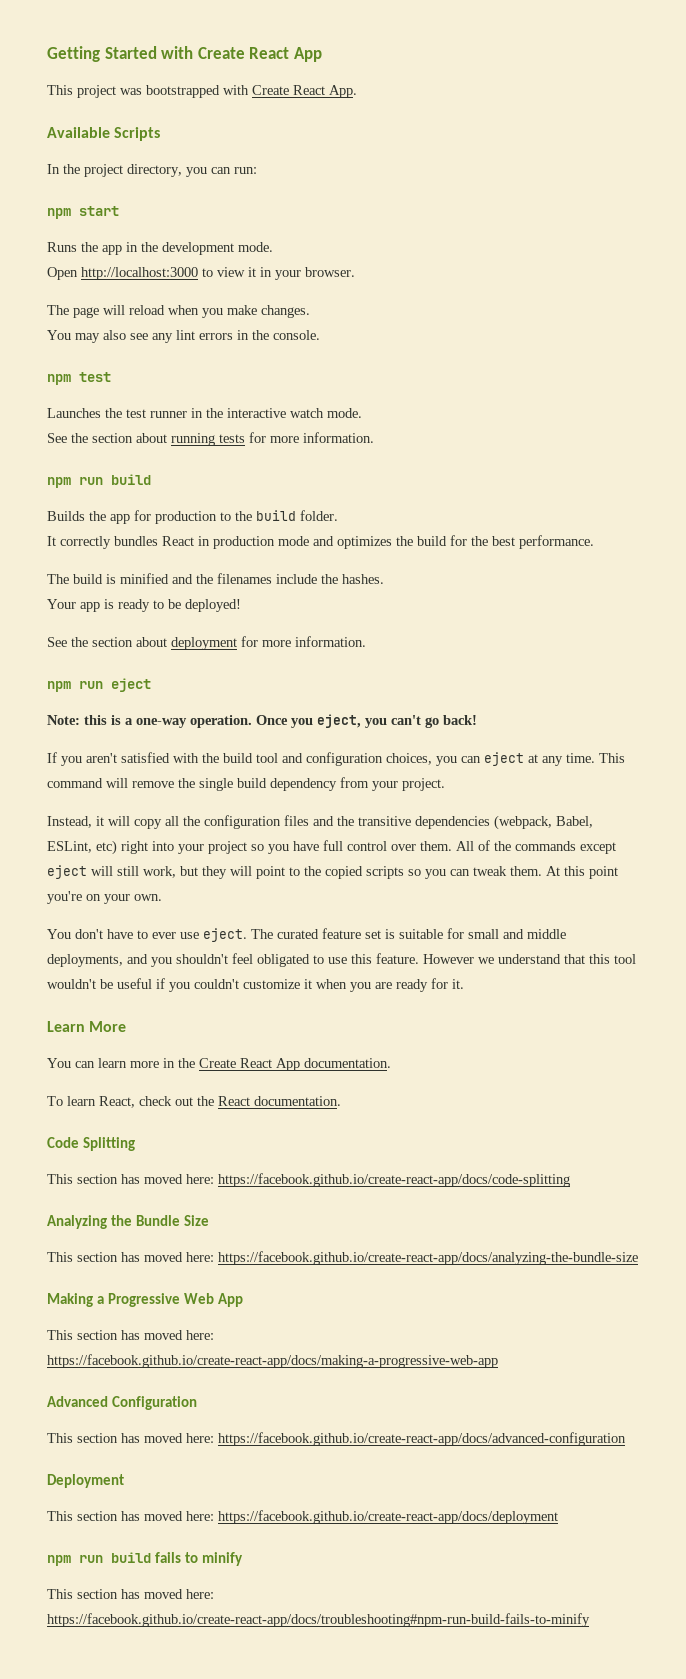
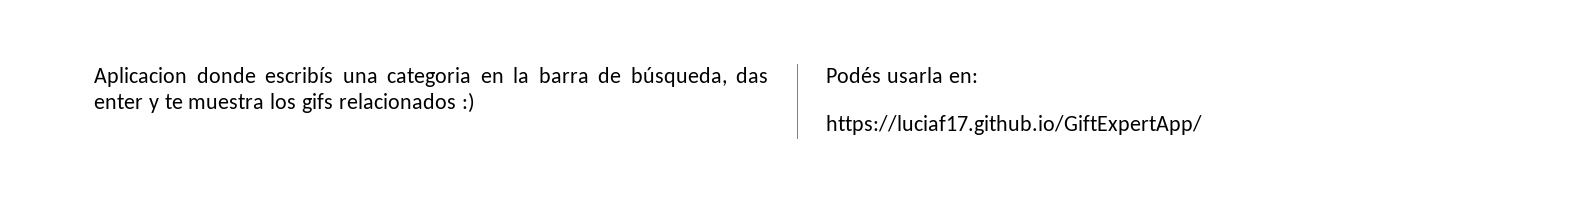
[47,46,322,62] [47,85,357,98] [47,127,161,141] [47,164,257,177] [47,206,119,219] [47,242,273,255] [47,267,355,280] [47,305,310,318] [47,330,320,343] [47,372,111,385] [47,408,362,418] [47,432,374,446] [47,474,151,488] [47,510,338,524] [47,535,594,549] [47,573,384,584] [47,599,241,612] [47,636,366,650] [47,678,151,692] [47,714,477,728] [47,752,625,766] [47,777,445,791] [47,815,593,830] [47,840,616,855] [47,865,618,879] [47,891,162,904] [47,928,566,942] [47,953,636,967] [47,978,464,992] [47,1021,127,1032] [47,1058,391,1071] [47,1096,341,1108] [47,1137,136,1151] [47,1173,570,1187] [47,1215,210,1229] [47,1251,638,1265] [47,1293,244,1307] [47,1330,214,1340] [47,1354,498,1368] [47,1396,198,1410] [47,1432,626,1446] [47,1474,124,1488] [47,1510,558,1524] [47,1552,244,1566] [47,1589,214,1599] [47,1613,590,1627] Getting Started with Create React App // This project was bootstrapped with Create React App. // Available Scripts // In the project directory, you can run: // npm start // Runs the app in the development mode. // Open http://localhost:3000 to view it in your browser. // The page will reload when you make changes. // You may also see any lint errors in the console. // npm test // Launches the test runner in the interactive watch mode. // See the section about running tests for more information. // npm run build // Builds the app for production to the build folder. // It correctly bundles React in production mode and optimizes the build for the best performance. // The build is minified and the filenames include the hashes. // Your app is ready to be deployed! // See the section about deployment for more information. // npm run eject // Note: this is a one-way operation. Once you eject, you can't go back! // If you aren't satisfied with the build tool and configuration choices, you can eject at any time. This command will remove the single build dependency from your project. // Instead, it will copy all the configuration files and the transitive dependencies (webpack, Babel, ESLint, etc) right into your project so you have full control over them. All of the commands except eject will still work, but they will point to the copied scripts so you can tweak them. At this point you're on your own. // You don't have to ever use eject. The curated feature set is suitable for small and middle deployments, and you shouldn't feel obligated to use this feature. However we understand that this tool wouldn't be useful if you couldn't customize it when you are ready for it. // Learn More // You can learn more in the Create React App documentation. // To learn React, check out the React documentation. // Code Splitting // This section has moved here: https://facebook.github.io/create-react-app/docs/code-splitting // Analyzing the Bundle Size // This section has moved here: https://facebook.github.io/create-react-app/docs/analyzing-the-bundle-size // Making a Progressive Web App // This section has moved here: https://facebook.github.io/create-react-app/docs/making-a-progressive-web-app // Advanced Configuration // This section has moved here: https://facebook.github.io/create-react-app/docs/advanced-configuration // Deployment // This section has moved here: https://facebook.github.io/create-react-app/docs/deployment // npm run build fails to minify // This section has moved here: https://facebook.github.io/create-react-app/docs/troubleshooting#npm-run-build-fails-to-minify -> [94,67,768,87] [94,92,475,113] [826,67,978,83] [826,115,1202,135] Aplicacion donde escribís una categoria en la barra de búsqueda, das enter y te muestra los gifs relacionados :) // Podés usarla en: // https://luciaf17.github.io/GiftExpertApp/

